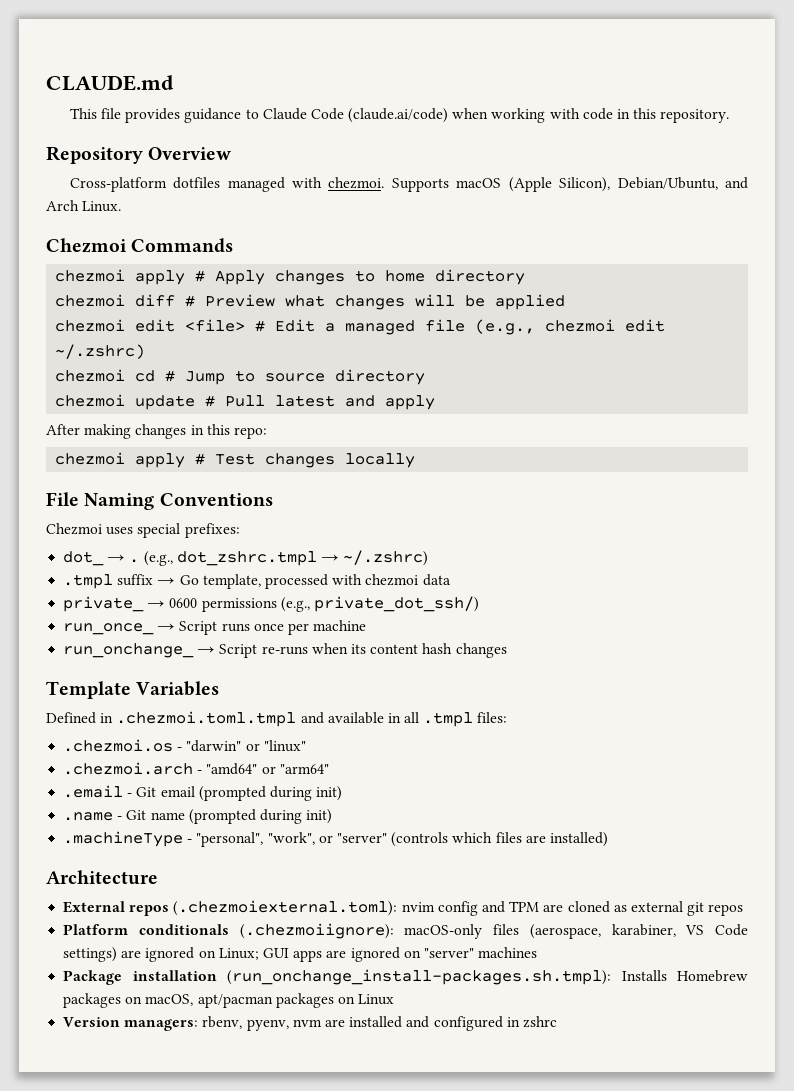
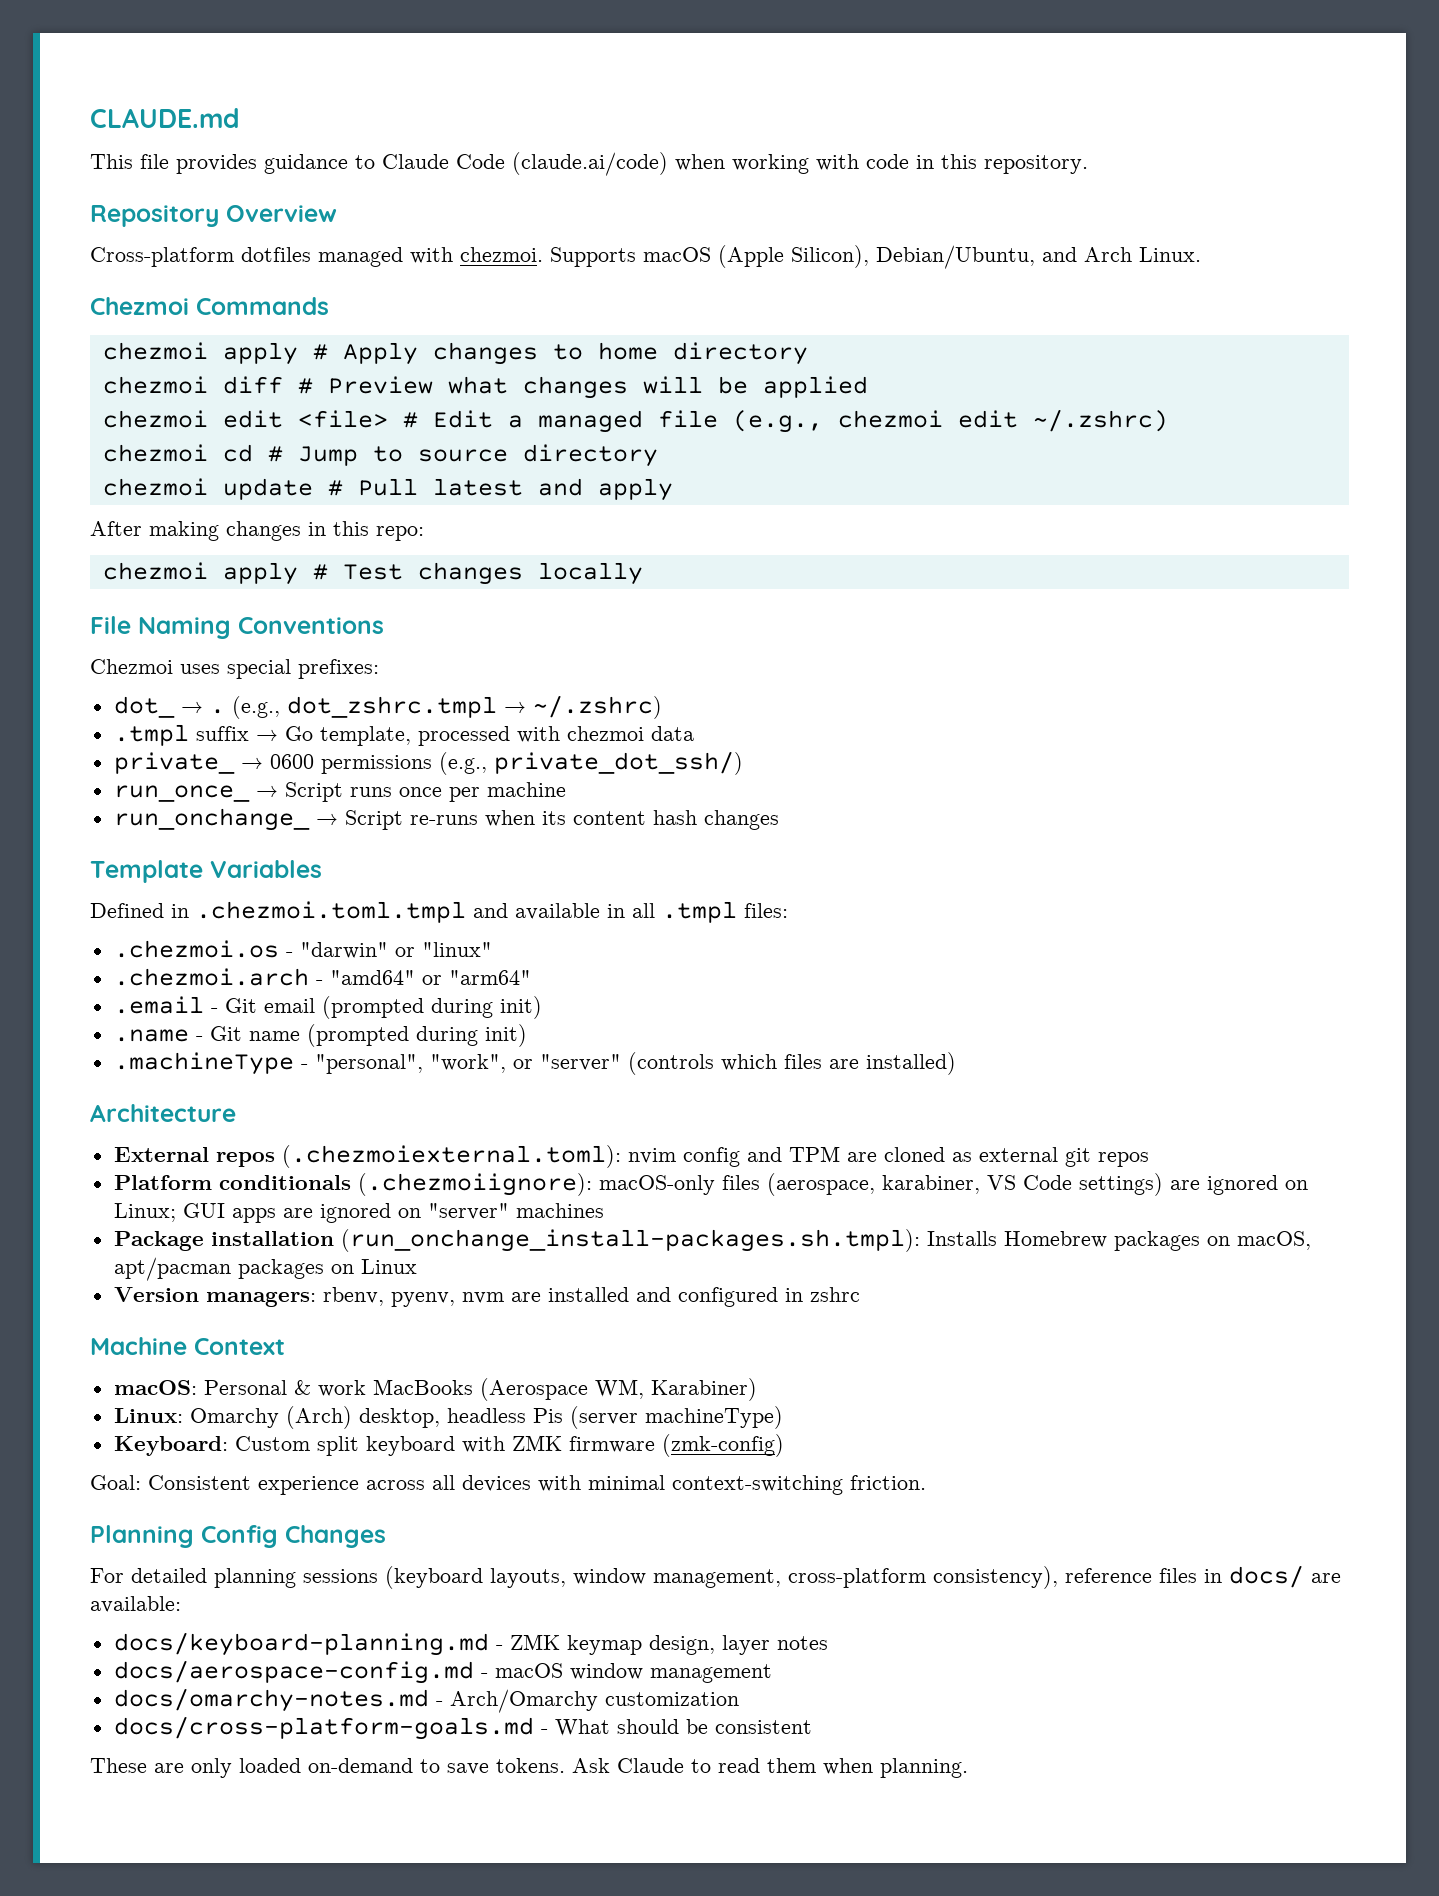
(557, 1022) none -> [90,1337,285,1355] [113,1378,757,1401] [113,1406,783,1429] [113,1434,784,1457] [90,1475,926,1495] [90,1525,386,1548] [90,1565,1341,1589] [90,1596,181,1613] [113,1632,828,1656] [113,1660,772,1684] [113,1688,739,1713] [113,1716,812,1740] [90,1758,968,1778] // Machine Context // macOS: Personal & work MacBooks (Aerospace WM, Karabiner) // Linux: Omarchy (Arch) desktop, headless Pis (server machineType) // Keyboard: Custom split keyboard with ZMK firmware (zmk-config) // Goal: Consistent experience across all devices with minimal context-switching friction. // Planning Config Changes // For detailed planning sessions (keyboard layouts, window management, cross-platform consistency), reference files in docs/ are available: // docs/keyboard-planning.md - ZMK keymap design, layer notes // docs/aerospace-config.md - macOS window management // docs/omarchy-notes.md - Arch/Omarchy customization // docs/cross-platform-goals.md - What should be consistent // These are only loaded on-demand to save tokens. Ask Claude to read them when planning.

